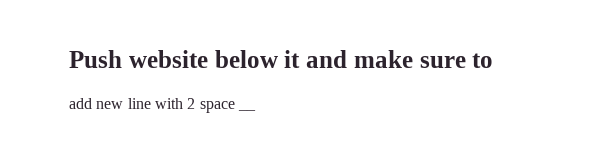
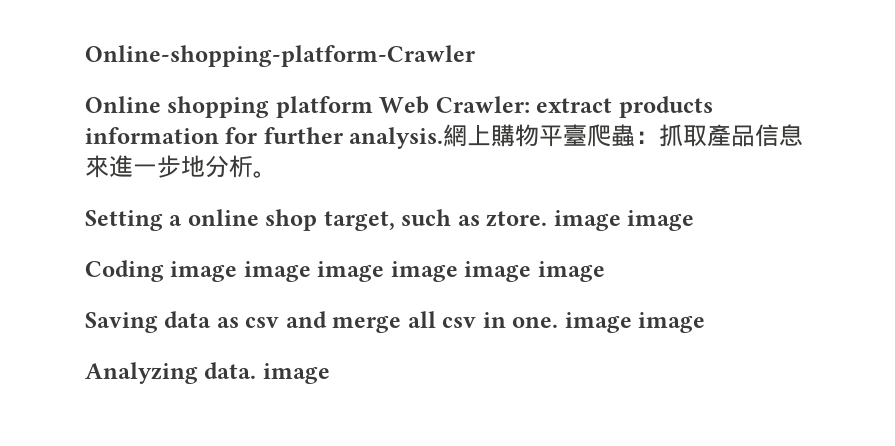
[69,50,494,68] [69,98,256,113] Push website below it and make sure to // add new line with 2 space __ -> [85,45,475,67] [85,96,713,118] [85,124,804,149] [85,155,277,178] [85,209,695,231] [85,260,605,282] [85,311,706,333] [85,362,330,384] Online-shopping-platform-Crawler // Online shopping platform Web Crawler: extract products information for further analysis.網上購物平臺爬蟲：抓取產品信息來進一步地分析。 // Setting a online shop target, such as ztore. image image // Coding image image image image image image // Saving data as csv and merge all csv in one. image image // Analyzing data. image

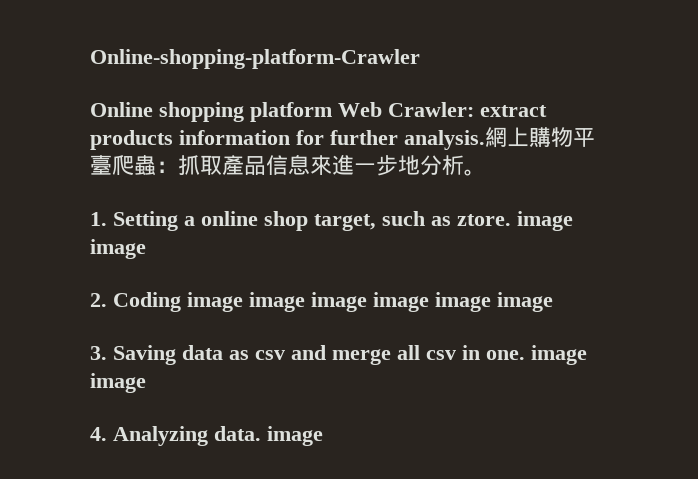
(277, 174) none -> [90,212,107,226] 1.
(695, 220) none -> [90,293,107,307] 2.
(605, 271) none -> [90,346,107,360] 3.
(706, 322) none -> [90,427,107,441] 4.

